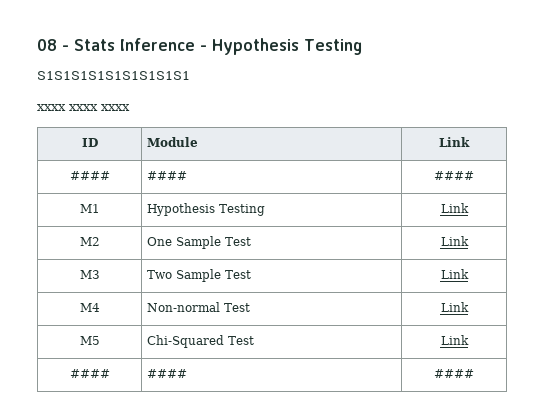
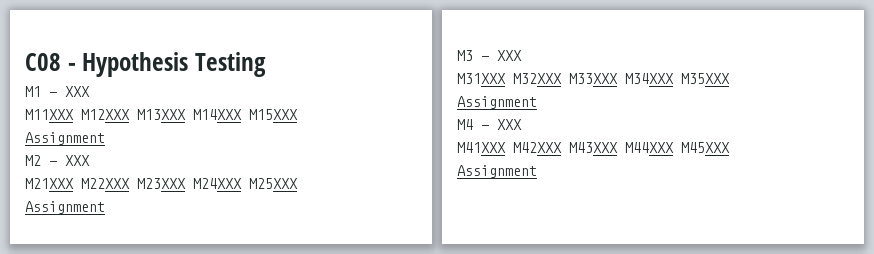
[37,38,195,51] 08 - Stats Inference -> [25,53,61,71] C08
[37,71,190,80] [37,104,130,111] [81,138,98,147] [147,137,199,147] [439,137,470,147] [69,171,110,180] [147,171,188,180] [434,171,474,180] [79,204,100,213] [147,203,266,216] [440,203,469,213] [79,237,100,246] [147,236,252,249] [440,236,469,246] [79,270,100,279] [147,269,252,282] [440,269,469,279] [79,303,100,312] [147,302,251,312] [440,302,469,312] [79,336,100,345] [147,335,255,348] [440,335,469,345] [69,369,110,378] [147,369,188,378] [434,369,474,378] S1S1S1S1S1S1S1S1S1 // xxxx xxxx xxxx // ID | Module | Link // #### | #### | #### // M1 | Hypothesis Testing | Link // M2 | One Sample Test | Link // M3 | Two Sample Test | Link // M4 | Non-normal Test | Link // M5 | Chi-Squared Test | Link // #### | #### | #### -> [25,86,90,97] [25,109,298,120] [25,132,105,145] [25,155,90,166] [25,178,298,189] [25,201,105,214] [457,50,522,61] [457,73,730,84] [457,96,537,109] [457,119,522,130] [457,142,730,153] [457,165,537,178] M1 - XXX // M11XXX M12XXX M13XXX M14XXX M15XXX // Assignment // M2 - XXX // M21XXX M22XXX M23XXX M24XXX M25XXX // Assignment // M3 - XXX // M31XXX M32XXX M33XXX M34XXX M35XXX // Assignment // M4 - XXX // M41XXX M42XXX M43XXX M44XXX M45XXX // Assignment

